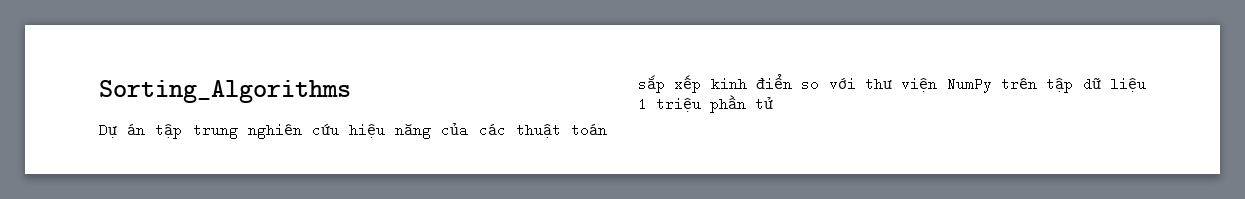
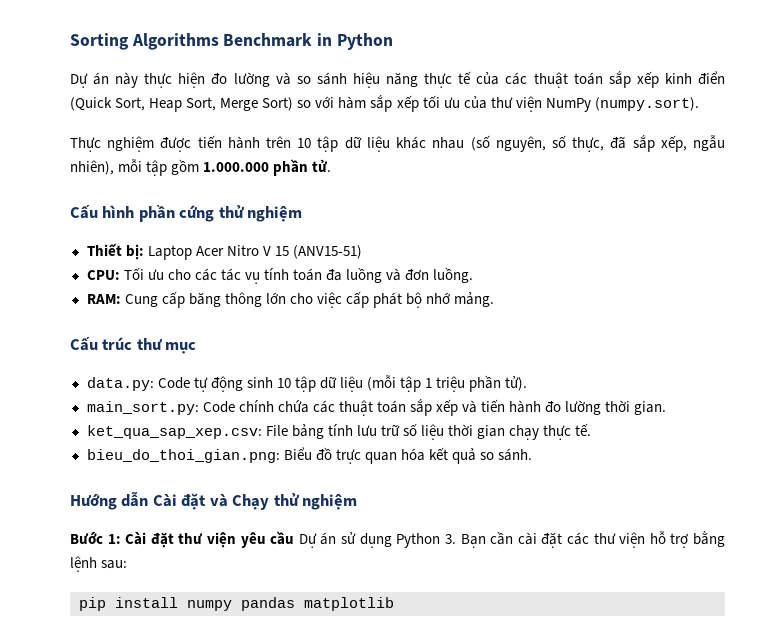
[99,80,351,103] [99,123,432,139] Sorting_Algorithms // Dự án tập trung nghiên cứu hiệu năng -> [70,33,393,50] [70,71,472,88] Sorting Algorithms Benchmark in Python // Dự án này thực hiện đo lường và so sánh hiệu năng thực tế
[801,77,1146,93] [638,95,773,113] so với thư viện NumPy trên tập dữ liệu 1 triệu phần tử -> [70,95,699,112] [70,135,726,152] [70,159,332,176] [70,205,303,222] [86,243,362,260] [86,267,474,284] [86,291,495,308] [70,337,197,354] [86,375,528,392] [86,399,667,416] [86,423,592,440] [86,447,532,464] [70,492,358,510] [70,531,726,548] [70,556,128,572] [79,597,394,611] (Quick Sort, Heap Sort, Merge Sort) so với hàm sắp xếp tối ưu của thư viện NumPy (numpy.sort). // Thực nghiệm được tiến hành trên 10 tập dữ liệu khác nhau (số nguyên, số thực, đã sắp xếp, ngẫu nhiên), mỗi tập gồm 1.000.000 phần tử. // Cấu hình phần cứng thử nghiệm // Thiết bị: Laptop Acer Nitro V 15 (ANV15-51) // CPU: Tối ưu cho các tác vụ tính toán đa luồng và đơn luồng. // RAM: Cung cấp băng thông lớn cho việc cấp phát bộ nhớ mảng. // Cấu trúc thư mục // data.py: Code tự động sinh 10 tập dữ liệu (mỗi tập 1 triệu phần tử). // main_sort.py: Code chính chứa các thuật toán sắp xếp và tiến hành đo lường thời gian. // ket_qua_sap_xep.csv: File bảng tính lưu trữ số liệu thời gian chạy thực tế. // bieu_do_thoi_gian.png: Biểu đồ trực quan hóa kết quả so sánh. // Hướng dẫn Cài đặt và Chạy thử nghiệm // Bước 1: Cài đặt thư viện yêu cầu Dự án sử dụng Python 3. Bạn cần cài đặt các thư viện hỗ trợ bằng lệnh sau: // pip install numpy pandas matplotlib

